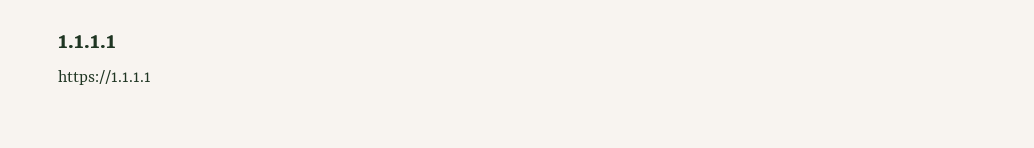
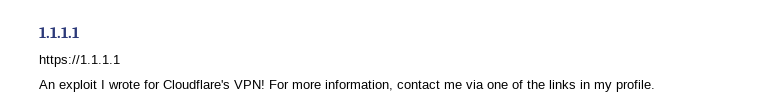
(151, 77) none -> [39,80,655,92] // An exploit I wrote for Cloudflare's VPN! For more information, contact me via one of the links in my profile.

